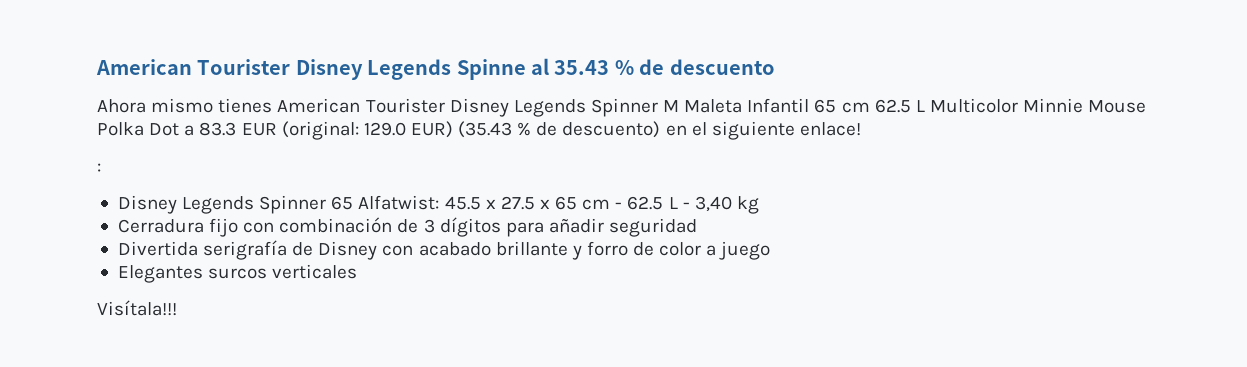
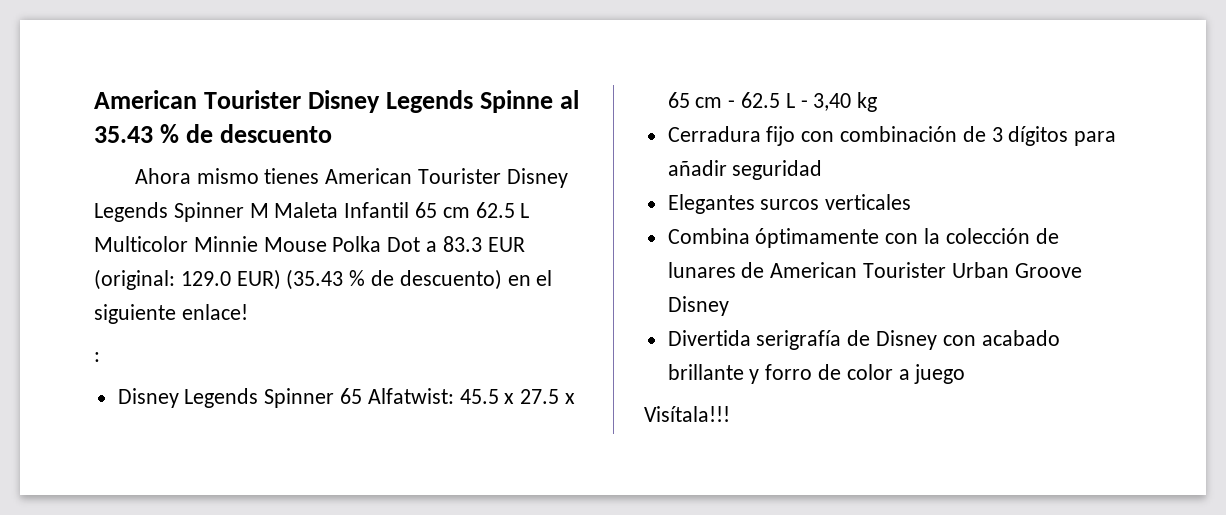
(698, 227) none -> [667,194,912,214] [667,228,1059,248] [667,262,1082,278] [667,296,729,316] // Elegantes surcos verticales // Combina óptimamente con la colección de lunares de American Tourister Urban Groove Disney
[117,264,358,283] // Elegantes surcos verticales -> (966, 374) none

